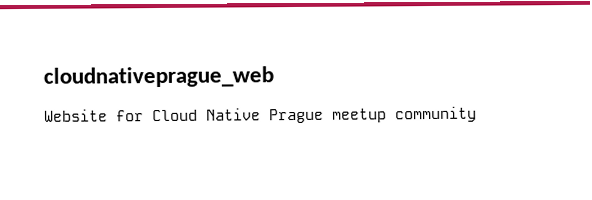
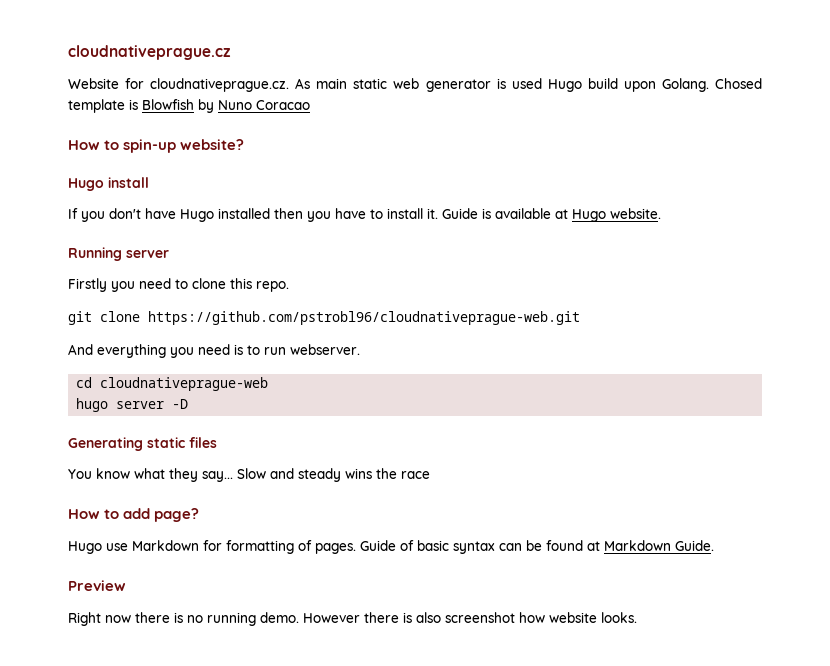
[43,66,274,88] cloudnativeprague_web -> [68,45,231,60] cloudnativeprague.cz
[152,106,477,124] Cloud Native Prague meetup community -> [150,78,762,92] [68,99,310,113] [68,139,245,153] [68,177,149,191] [68,208,661,222] [68,247,169,261] [68,278,289,292] [68,311,580,325] [68,344,360,358] [76,377,269,391] [76,398,189,412] [68,437,217,451] [68,468,430,482] [68,508,200,522] [68,540,714,554] [68,580,126,591] [68,612,637,626] cloudnativeprague.cz. As main static web generator is used Hugo build upon Golang. Chosed template is Blowfish by Nuno Coracao // How to spin-up website? // Hugo install // If you don't have Hugo installed then you have to install it. Guide is available at Hugo website. // Running server // Firstly you need to clone this repo. // git clone https://github.com/pstrobl96/cloudnativeprague-web.git // And everything you need is to run webserver. // cd cloudnativeprague-web // hugo server -D // Generating static files // You know what they say... Slow and steady wins the race // How to add page? // Hugo use Markdown for formatting of pages. Guide of basic syntax can be found at Markdown Guide. // Preview // Right now there is no running demo. However there is also screenshot how website looks.

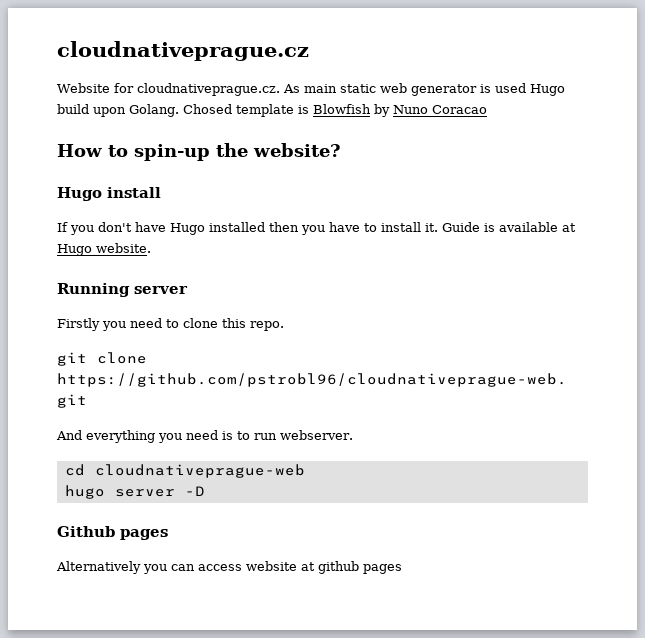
(177, 146) none -> [216,143,248,157] the
[68,437,217,451] [68,468,430,482] [68,508,200,522] [68,540,714,554] [68,580,126,591] [68,612,637,626] Generating static files // You know what they say... Slow and steady wins the race // How to add page? // Hugo use Markdown for formatting of pages. Guide of basic syntax can be found at Markdown Guide. // Preview // Right now there is no running demo. However there is also screenshot how website looks. -> [57,526,168,540] [56,561,402,574] Github pages // Alternatively you can access website at github pages

